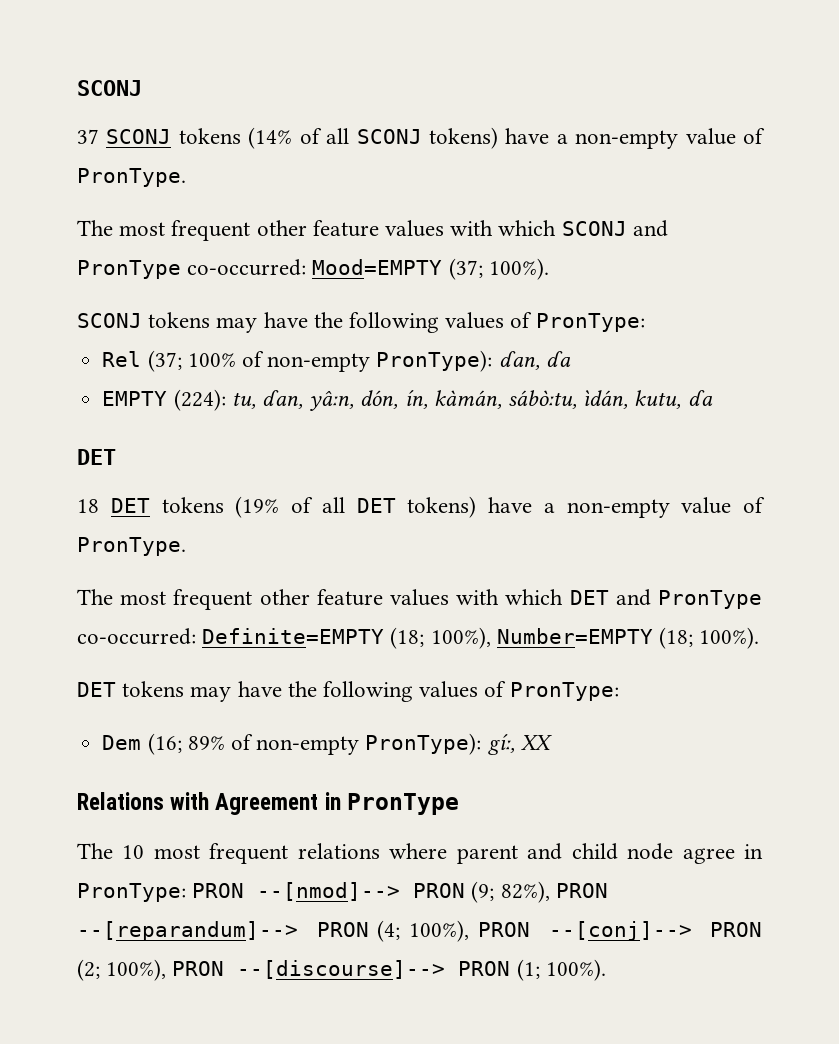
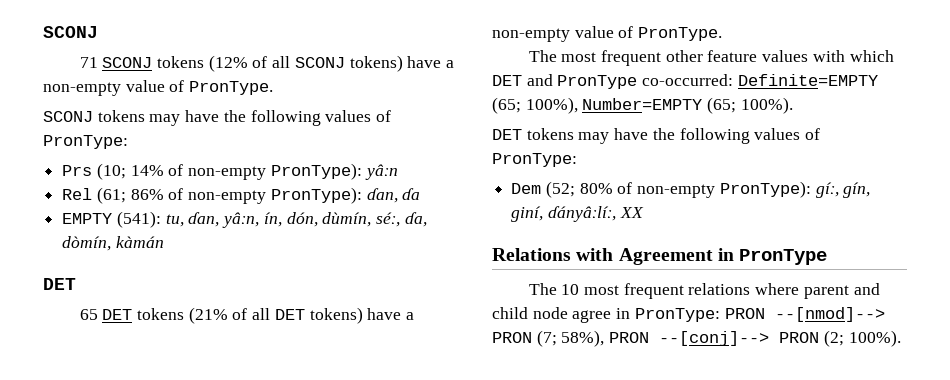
[77,127,293,149] 37 SCONJ tokens (14% -> [79,55,248,72] 71 SCONJ tokens (12%
[77,220,668,241] [77,258,549,280] // The most frequent other feature values with which SCONJ and PronType co-occurred: Mood=EMPTY (37; 100%). -> (274, 88) none
(645, 322) none -> [62,163,398,180] // Prs (10; 14% of non-empty PronType): yâːn
[147,350,236,372] (37; 100% -> [96,187,164,204] (61; 86%
[173,389,226,411] (224): -> [116,211,161,228] (541):
[360,390,713,409] dón, ín, kàmán, sábòːtu, ìdán, kutu, ɗa -> [263,212,427,227] [62,236,164,251] ín, dón, dùmín, séː, ɗa, dòmín, kàmán
[77,496,280,518] 18 DET tokens (19% -> [79,307,228,324] 65 DET tokens (21%
[390,627,425,649] (18; -> [492,97,521,114] (65;
[659,627,694,649] (18; -> [707,97,737,114] (65;
[147,733,225,755] (16; 89% -> [545,181,613,198] (52; 80%
(515, 744) none -> [843,182,871,198] [511,206,616,222] gín, giní, ɗányâːlíː,
[471,881,608,903] [77,920,762,942] [77,959,540,981] (9; 82%), PRON --[reparandum]--> PRON (4; 100%), PRON --[conj]--> PRON (2; 100%), PRON --[discourse]--> PRON (1; -> [536,330,844,347] (7; 58%), PRON --[conj]--> PRON (2;

